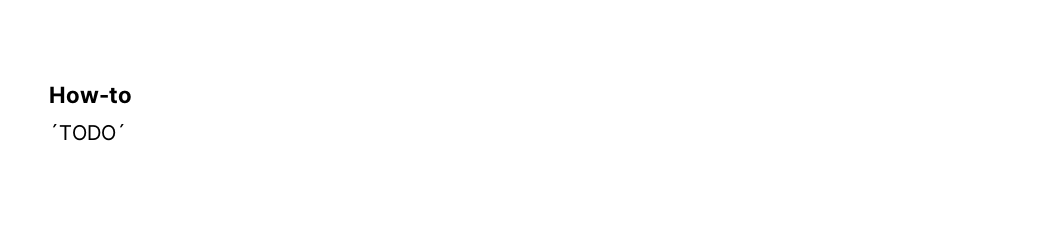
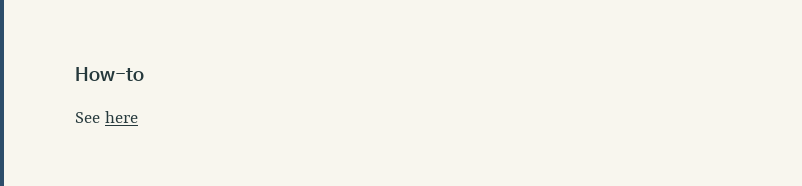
[49,123,126,141] ´TODO´ -> [75,111,138,123] See here

